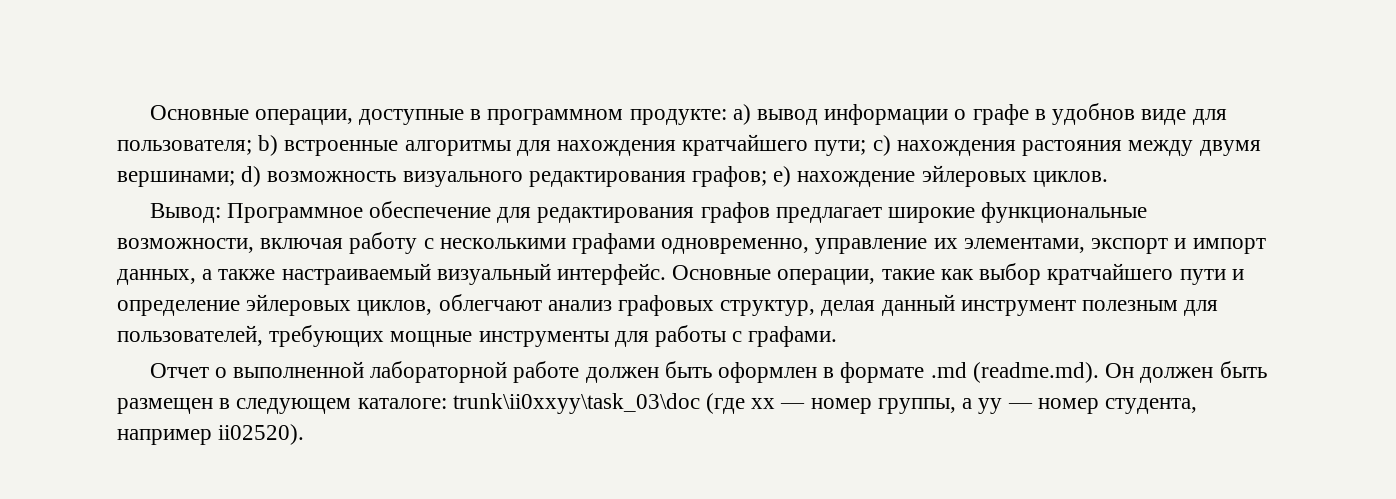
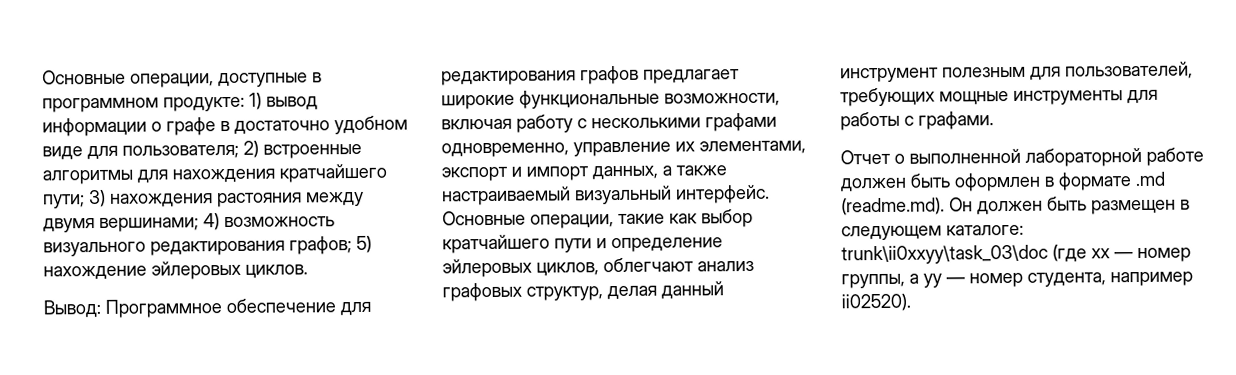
[732,104,751,125] a) -> [249,92,262,110] 1)
[1052,103,1136,125] удобнов -> [234,115,408,135] достаточно удобном
[258,135,279,156] b) -> [243,140,259,158] 2)
[872,135,891,156] c) -> [89,189,106,208] 3)
[241,166,262,187] d) -> [203,213,220,231] 4)
[773,166,792,187] e) -> [356,235,372,254] 5)

